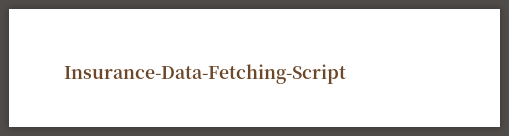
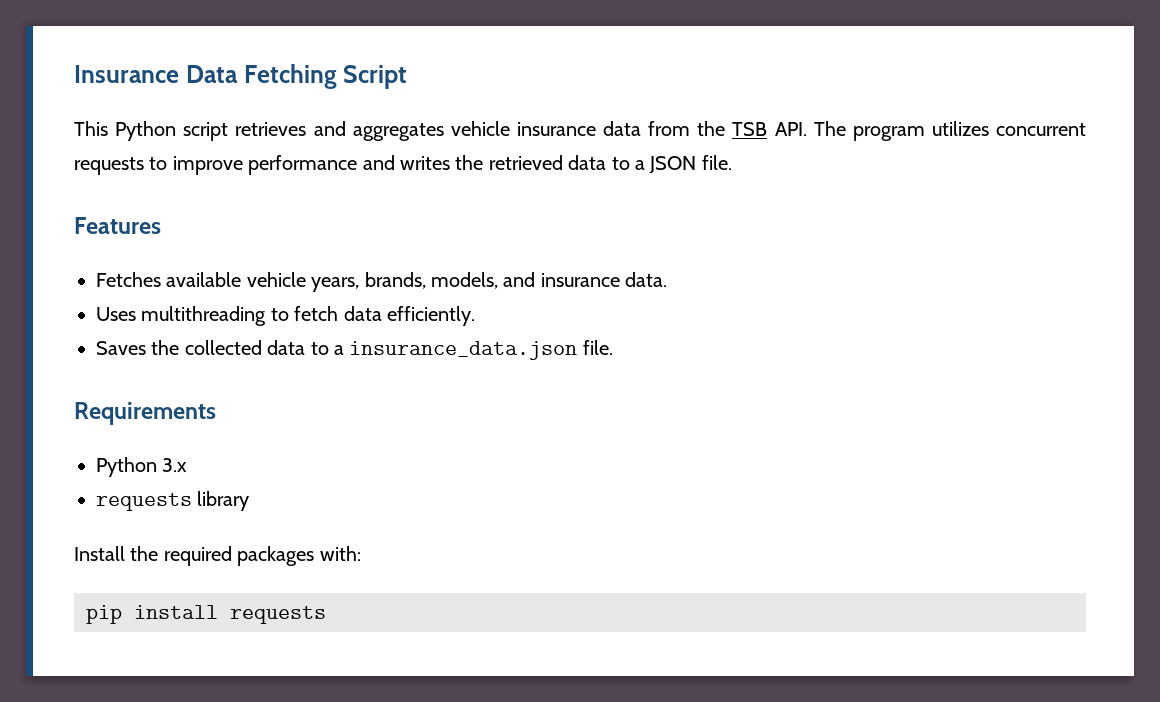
[64,64,346,84] Insurance-Data-Fetching-Script -> [74,64,408,89] [74,121,1086,141] [74,155,732,175] [74,217,161,234] [96,272,668,292] [96,306,475,326] [96,340,613,360] [74,402,216,425] [96,457,188,477] [96,491,250,511] [74,546,361,566] [86,605,326,624] Insurance Data Fetching Script // This Python script retrieves and aggregates vehicle insurance data from the TSB API. The program utilizes concurrent requests to improve performance and writes the retrieved data to a JSON file. // Features // Fetches available vehicle years, brands, models, and insurance data. // Uses multithreading to fetch data efficiently. // Saves the collected data to a insurance_data.json file. // Requirements // Python 3.x // requests library // Install the required packages with: // pip install requests

